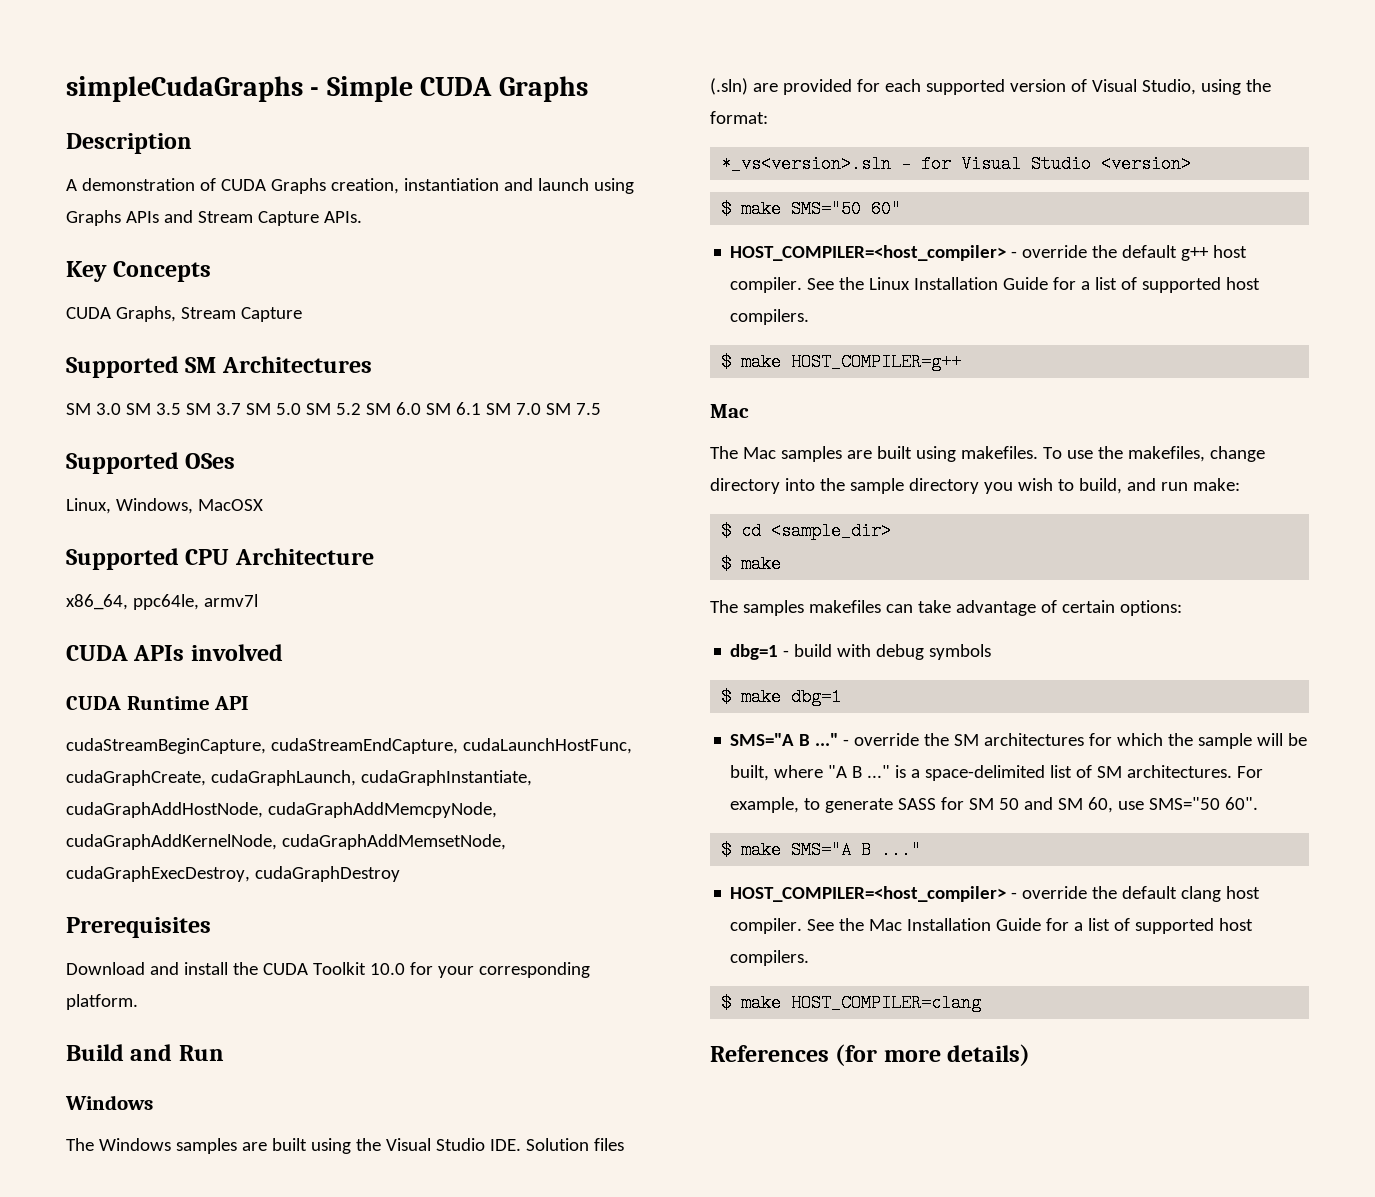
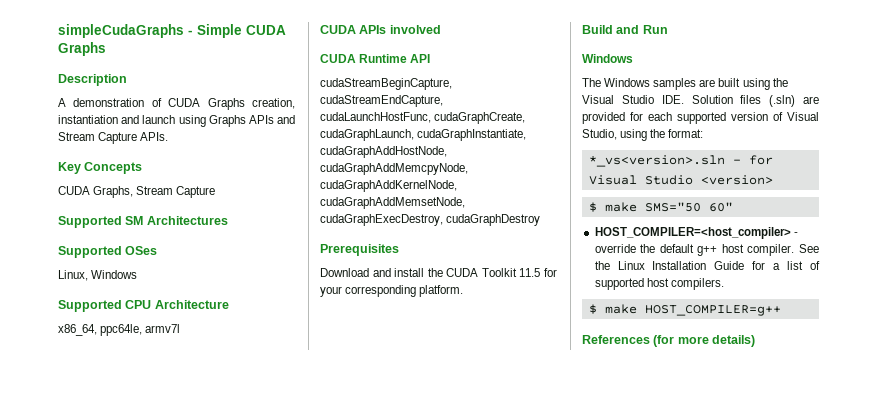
[66,402,601,415] // SM 3.0 SM 3.5 SM 3.7 SM 5.0 SM 5.2 SM 6.0 SM 6.1 SM 7.0 SM 7.5 -> (228, 220) none
[115,498,263,514] Windows, MacOSX -> [91,270,138,279] Windows
[369,963,405,975] 10.0 -> [519,268,541,277] 11.5
[710,404,749,418] [710,446,1265,462] [710,478,1240,494] [721,522,892,540] [721,555,782,573] [710,600,1182,616] [730,644,992,660] [721,688,842,706] [730,733,1308,749] [730,765,1264,781] [730,797,1259,813] [721,841,922,859] [730,886,1261,902] [730,918,1254,934] [730,950,810,966] [721,994,982,1012] // Mac // The Mac samples are built using makefiles. To use the makefiles, change directory into the sample directory you wish to build, and run make: // $ cd <sample_dir> // $ make // The samples makefiles can take advantage of certain options: // dbg=1 - build with debug symbols // $ make dbg=1 // SMS="A B ..." - override the SM architectures for which the sample will be built, where "A B ..." is a space-delimited list of SM architectures. For example, to generate SASS for SM 50 and SM 60, use SMS="50 60". // $ make SMS="A B ..." // HOST_COMPILER=<host_compiler> - override the default clang host compiler. See the Mac Installation Guide for a list of supported host compilers. // $ make HOST_COMPILER=clang -> (781, 310) none

